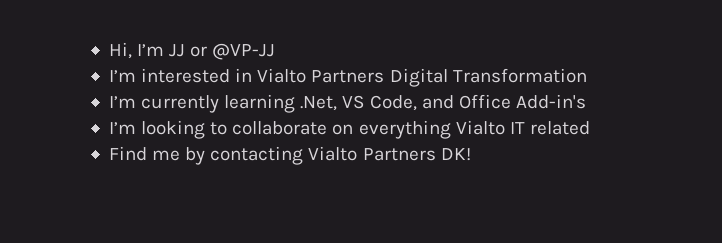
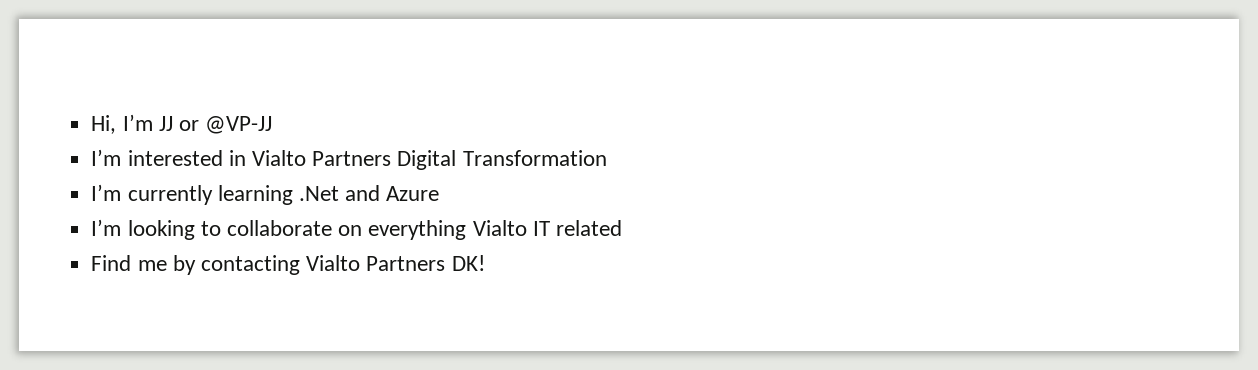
[300,94,586,111] .Net, VS Code, and Office Add-in's -> [298,185,440,201] .Net and Azure

